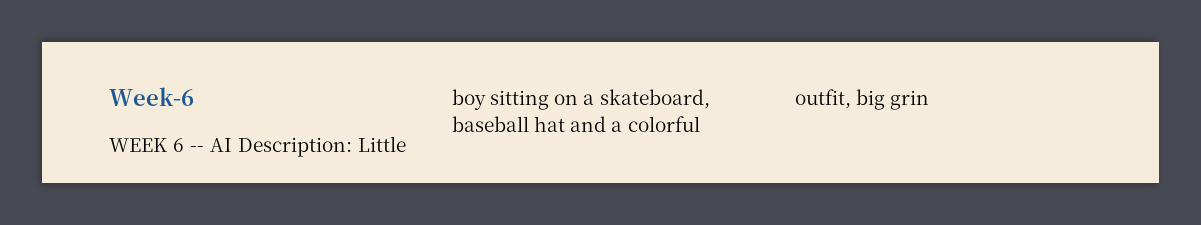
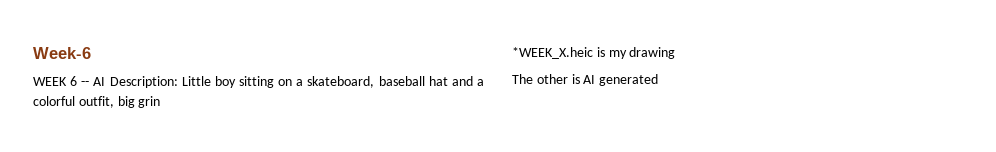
(930, 100) none -> [512,47,676,59] [512,74,659,86] // *WEEK_X.heic is my drawing // The other is AI generated

